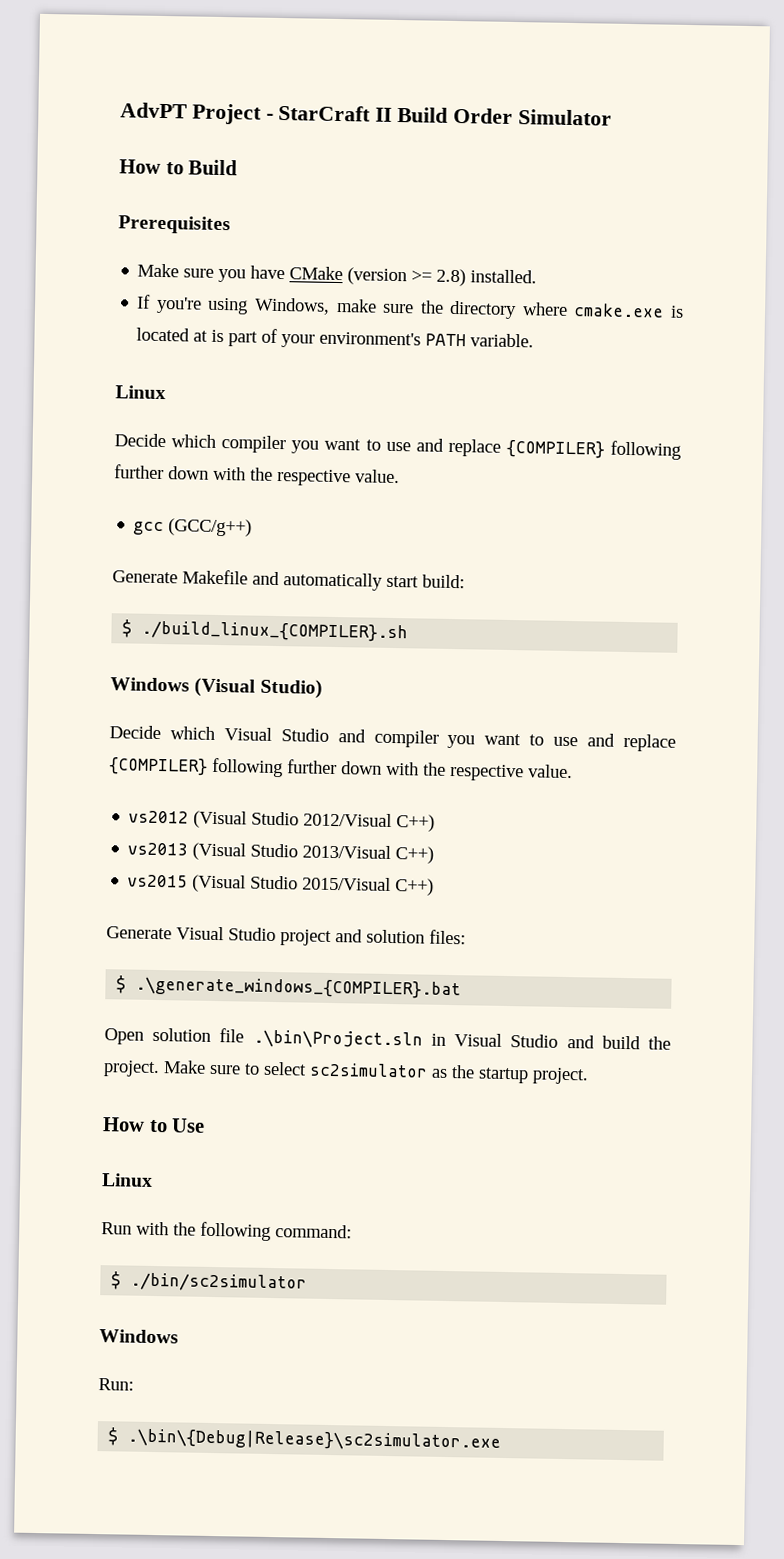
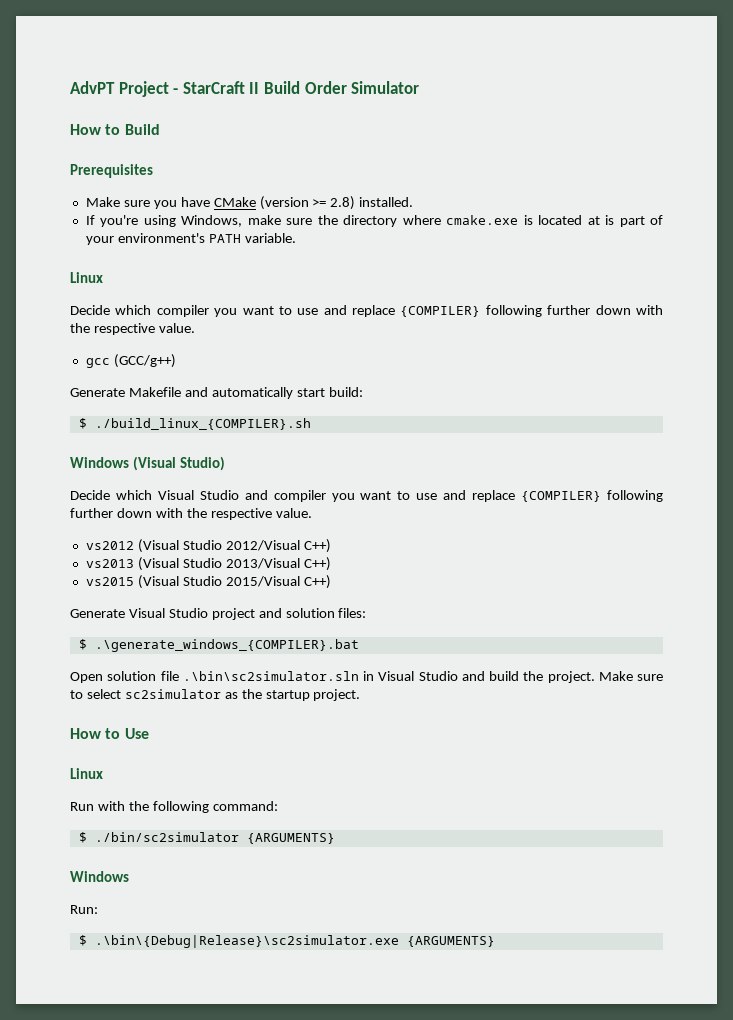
[252,1029,423,1050] .\bin\Project.sln -> [182,671,359,681] .\bin\sc2simulator.sln
(308, 1282) none -> [246,833,335,844] {ARGUMENTS}
(502, 1440) none -> [406,936,495,947] {ARGUMENTS}

